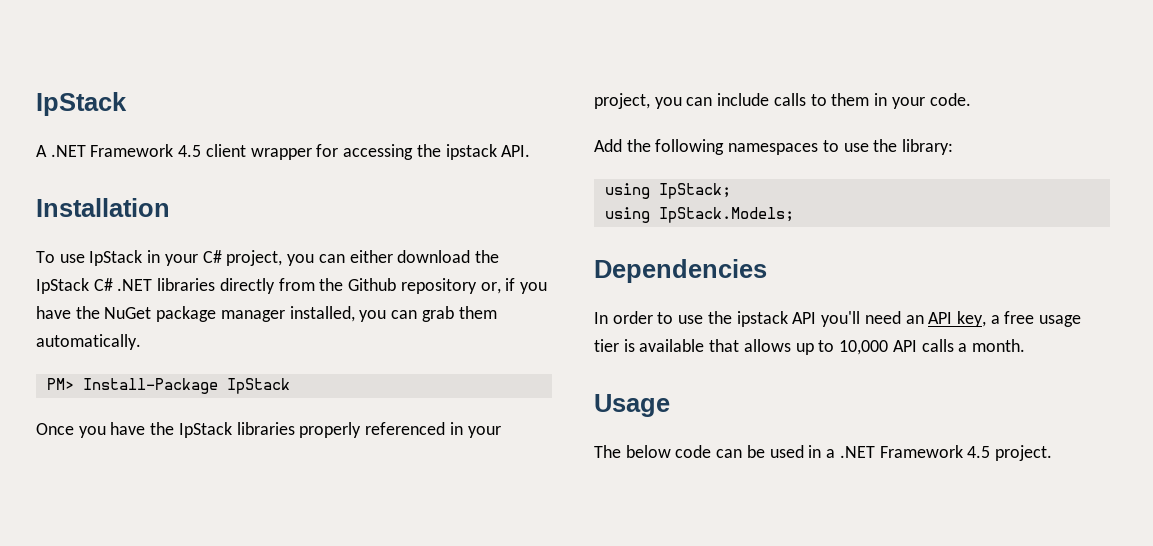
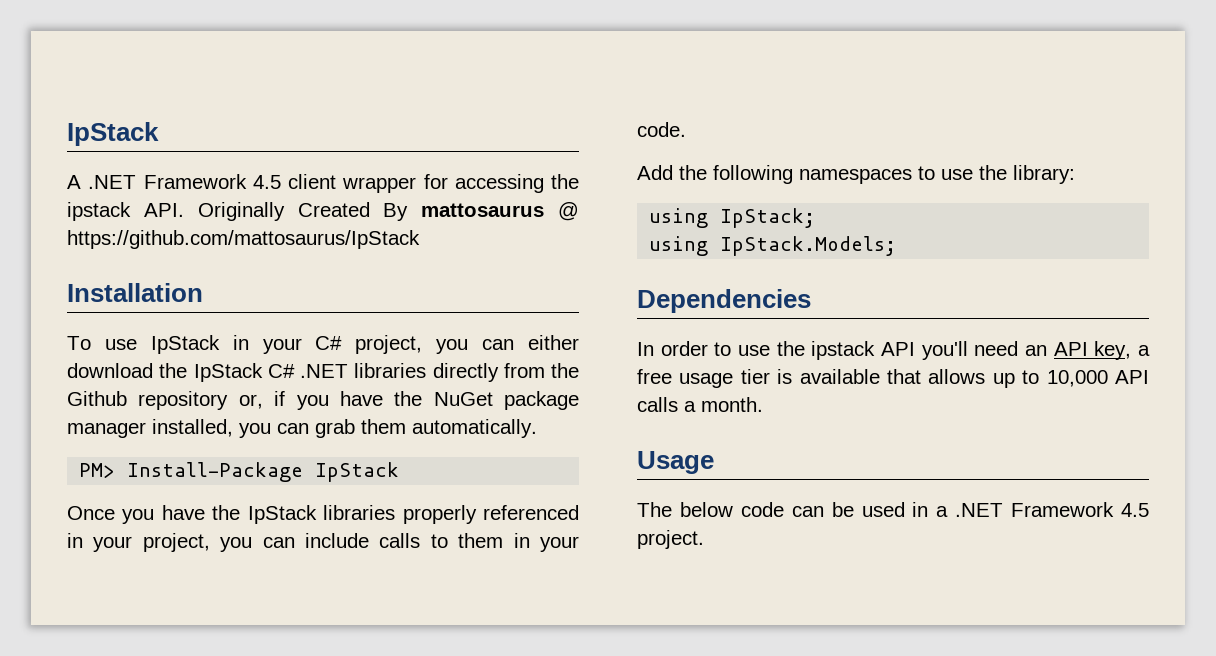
(531, 151) none -> [197,202,579,221] [67,230,420,249] Originally Created By mattosaurus @ https://github.com/mattosaurus/IpStack

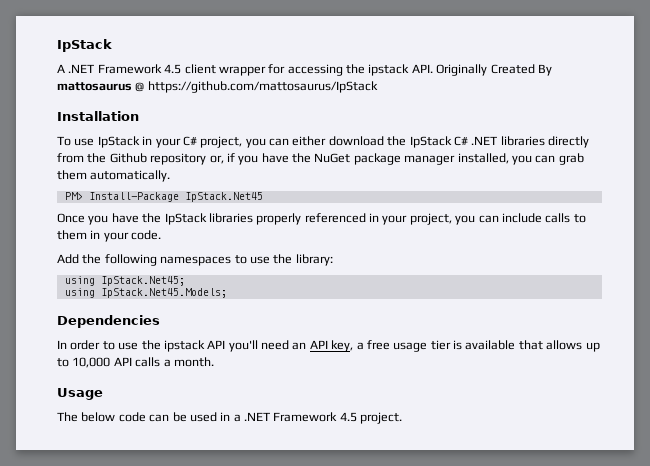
[315,462,400,482] IpStack -> [184,192,263,202] IpStack.Net45
[720,208,816,228] [649,236,897,256] IpStack; // using IpStack.Models; -> [100,276,185,286] [64,288,227,298] IpStack.Net45; // using IpStack.Net45.Models;

